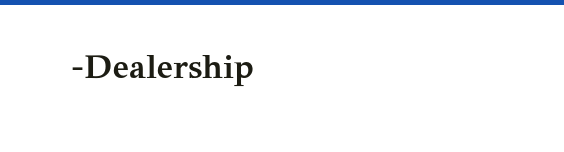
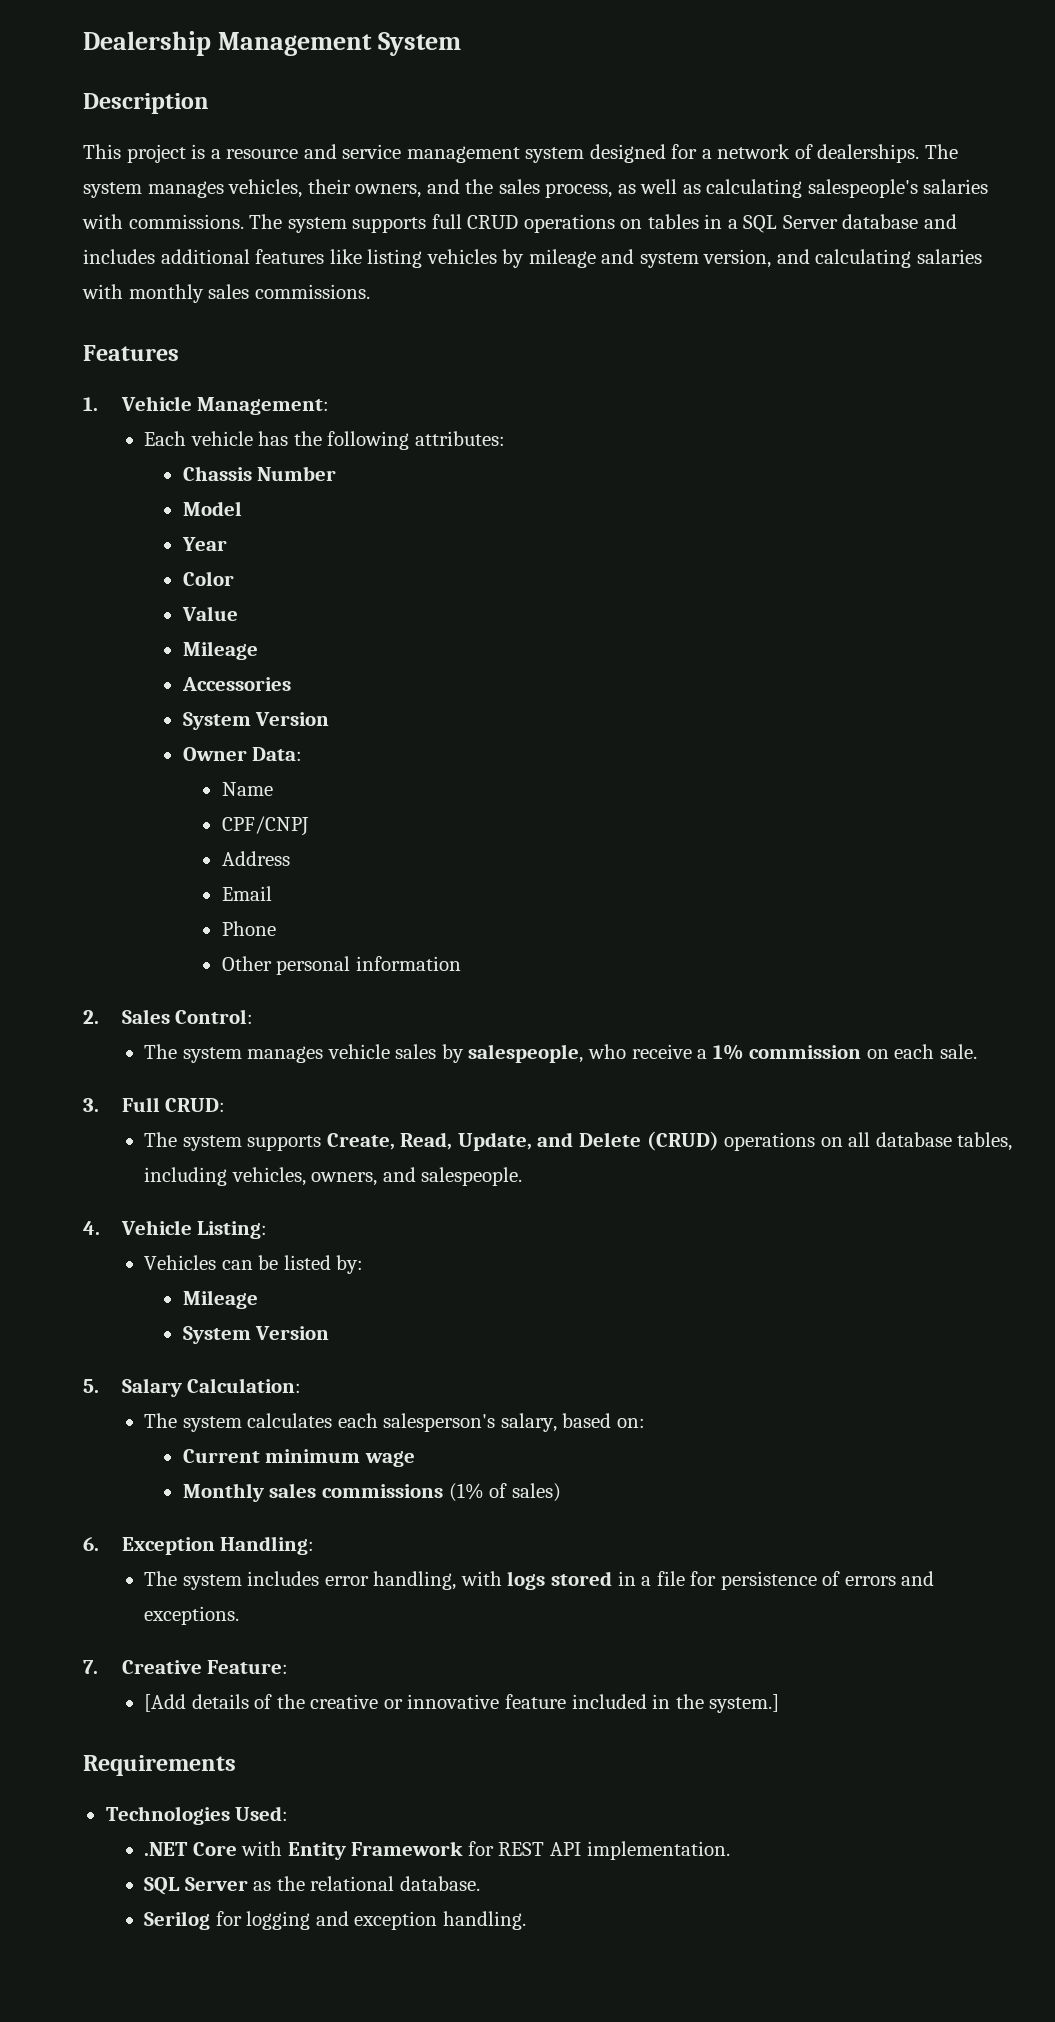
[71,55,254,87] -Dealership -> [83,31,462,56] [83,93,209,114] [83,144,959,163] [83,179,989,198] [82,214,958,233] [83,249,982,268] [82,284,370,303] [83,345,179,361] [83,396,330,415] [144,431,505,450] [182,466,337,481] [182,501,242,516] [181,537,227,551] [182,571,234,586] [181,606,238,621] [182,641,258,660] [181,677,291,691] [182,712,330,730] [182,747,303,761] [221,782,273,796] [221,816,309,836] [221,851,290,866] [221,886,272,901] [221,921,276,936] [221,956,461,975] [83,1009,254,1024] [144,1044,977,1063] [83,1097,226,1112] [144,1131,1013,1151] [144,1167,523,1186] [83,1220,268,1239] [144,1255,364,1274] [182,1290,258,1309] [182,1326,330,1344] [83,1378,302,1397] [144,1413,645,1432] [182,1449,416,1467] [182,1483,561,1502] [83,1536,315,1555] [144,1571,935,1590] [144,1606,240,1625] [83,1660,289,1674] [144,1694,780,1713] [83,1755,236,1776] [105,1806,289,1825] [144,1841,730,1860] [144,1876,480,1895] [144,1911,526,1930] Dealership Management System // Description // This project is a resource and service management system designed for a network of dealerships. The system manages vehicles, their owners, and the sales process, as well as calculating salespeople's salaries with commissions. The system supports full CRUD operations on tables in a SQL Server database and includes additional features like listing vehicles by mileage and system version, and calculating salaries with monthly sales commissions. // Features // 1. Vehicle Management: // Each vehicle has the following attributes: // Chassis Number // Model // Year // Color // Value // Mileage // Accessories // System Version // Owner Data: // Name // CPF/CNPJ // Address // Email // Phone // Other personal information // 2. Sales Control: // The system manages vehicle sales by salespeople, who receive a 1% commission on each sale. // 3. Full CRUD: // The system supports Create, Read, Update, and Delete (CRUD) operations on all database tables, including vehicles, owners, and salespeople. // 4. Vehicle Listing: // Vehicles can be listed by: // Mileage // System Version // 5. Salary Calculation: // The system calculates each salesperson's salary, based on: // Current minimum wage // Monthly sales commissions (1% of sales) // 6. Exception Handling: // The system includes error handling, with logs stored in a file for persistence of errors and exceptions. // 7. Creative Feature: // [Add details of the creative or innovative feature included in the system.] // Requirements // Technologies Used: // .NET Core with Entity Framework for REST API implementation. // SQL Server as the relational database. // Serilog for logging and exception handling.

